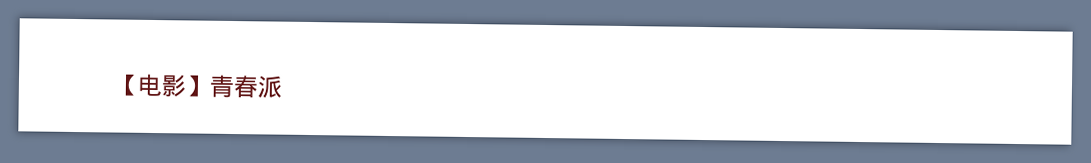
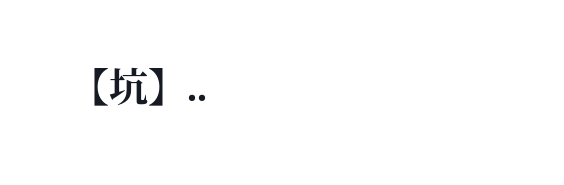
[137,73,283,99] 电影】青春派 -> [109,67,207,106] 坑】..

